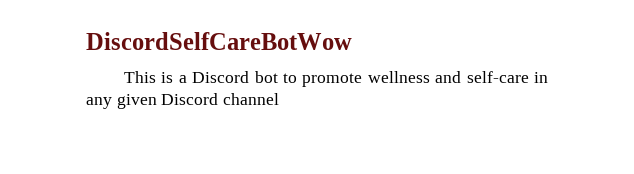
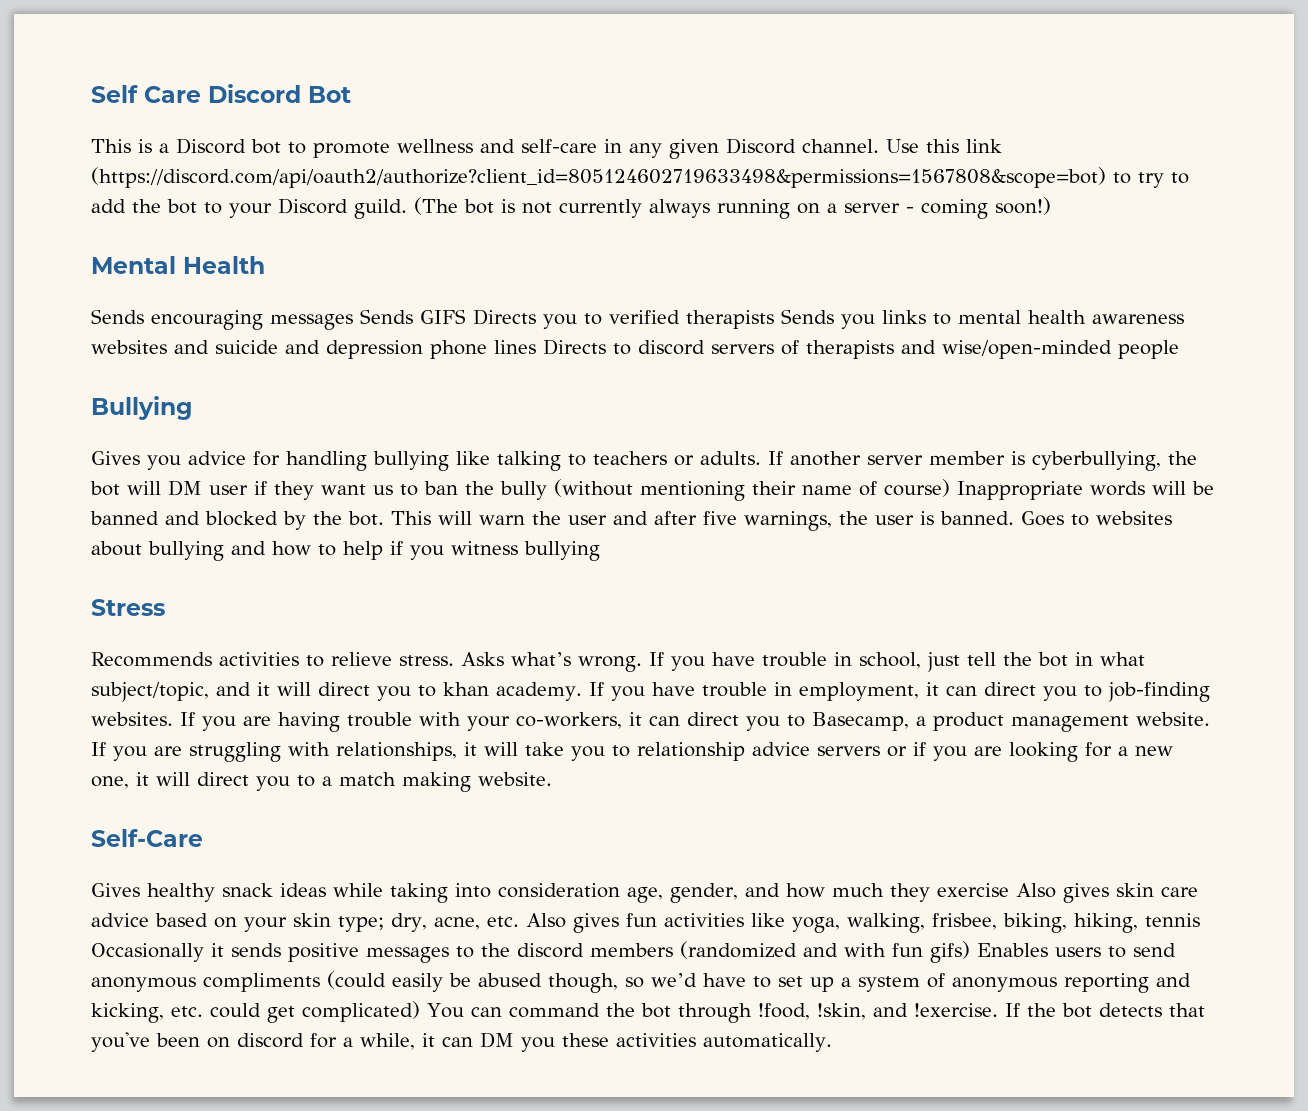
[86,32,352,50] DiscordSelfCareBotWow -> [91,84,351,103] Self Care Discord Bot
[223,93,280,105] channel -> [802,139,1002,153] [91,167,1189,188] [91,197,1051,219] [91,256,265,274] [91,309,1184,330] [91,339,1179,359] [91,396,192,420] [91,451,1197,471] [90,479,1214,501] [90,511,1172,531] [91,541,600,561] [91,599,165,616] [91,652,1145,672] [91,682,1210,702] [91,712,1210,732] [91,742,1173,762] [91,772,552,792] [91,829,203,847] [91,883,1198,903] [91,913,1200,933] [91,941,1176,963] [91,971,1191,993] [91,1001,1205,1023] [91,1032,832,1052] channel. Use this link (https://discord.com/api/oauth2/authorize?client_id=805124602719633498&permissions=1567808&scope=bot) to try to add the bot to your Discord guild. (The bot is not currently always running on a server - coming soon!) // Mental Health // Sends encouraging messages Sends GIFS Directs you to verified therapists Sends you links to mental health awareness websites and suicide and depression phone lines Directs to discord servers of therapists and wise/open-minded people // Bullying // Gives you advice for handling bullying like talking to teachers or adults. If another server member is cyberbullying, the bot will DM user if they want us to ban the bully (without mentioning their name of course) Inappropriate words will be banned and blocked by the bot. This will warn the user and after five warnings, the user is banned. Goes to websites about bullying and how to help if you witness bullying // Stress // Recommends activities to relieve stress. Asks what’s wrong. If you have trouble in school, just tell the bot in what subject/topic, and it will direct you to khan academy. If you have trouble in employment, it can direct you to job-finding websites. If you are having trouble with your co-workers, it can direct you to Basecamp, a product management website. If you are struggling with relationships, it will take you to relationship advice servers or if you are looking for a new one, it will direct you to a match making website. // Self-Care // Gives healthy snack ideas while taking into consideration age, gender, and how much they exercise Also gives skin care advice based on your skin type; dry, acne, etc. Also gives fun activities like yoga, walking, frisbee, biking, hiking, tennis Occasionally it sends positive messages to the discord members (randomized and with fun gifs) Enables users to send anonymous compliments (could easily be abused though, so we’d have to set up a system of anonymous reporting and kicking, etc. could get complicated) You can command the bot through !food, !skin, and !exercise. If the bot detects that you've been on discord for a while, it can DM you these activities automatically.

